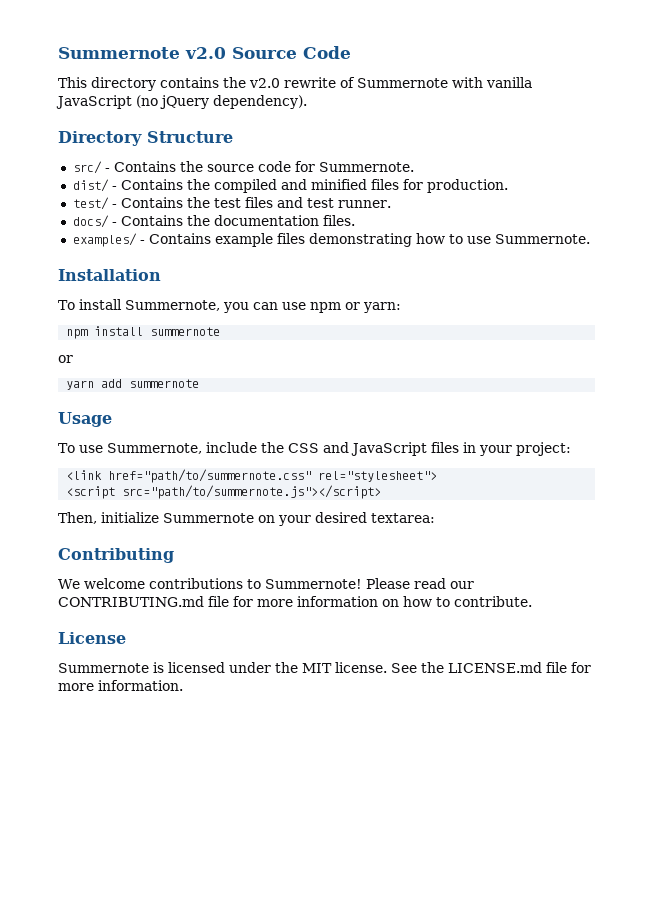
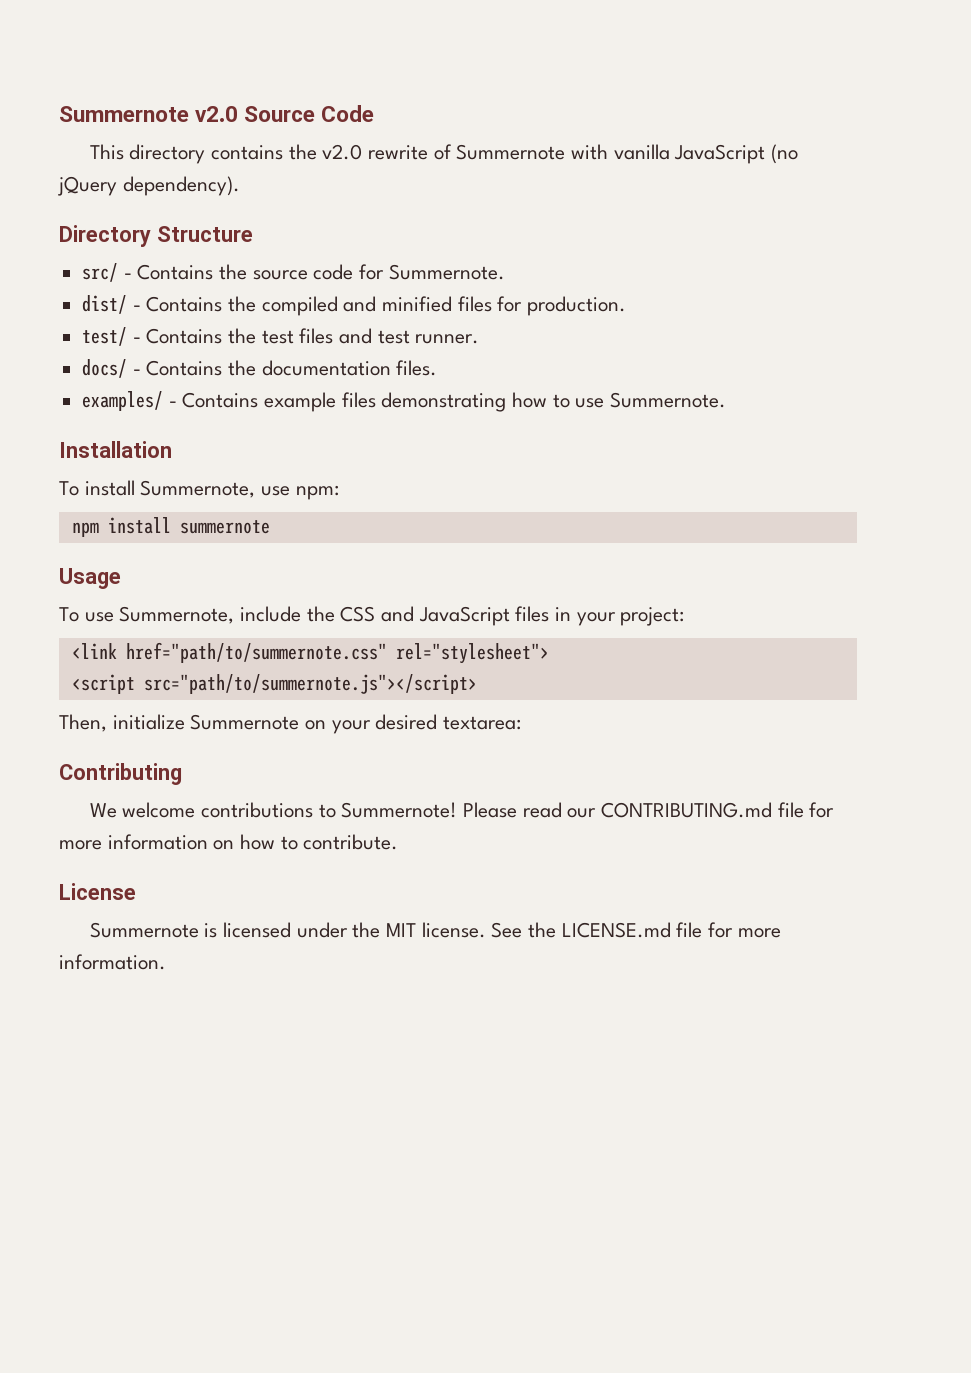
[222,302,401,313] you can use npm or yarn: -> [261,485,339,500] use npm:
[58,355,73,363] [66,379,200,390] // or // yarn add summernote -> (270, 527) none

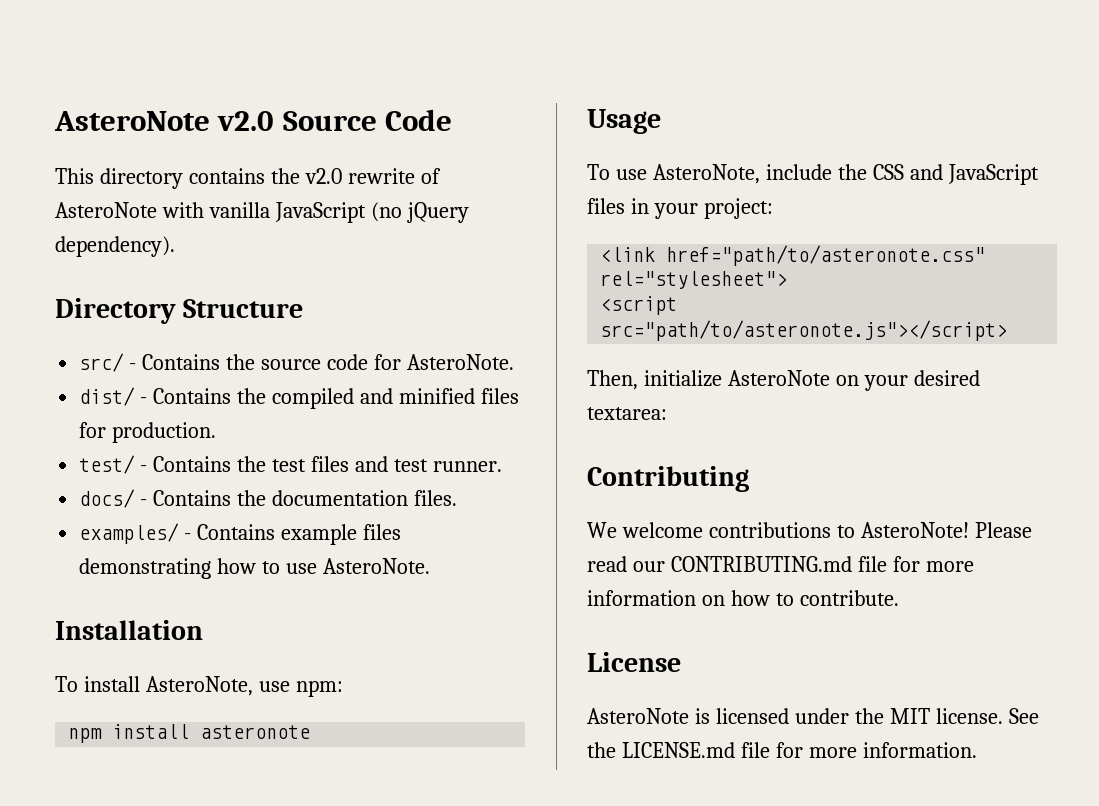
[59,106,189,122] Summernote -> [54,111,210,131] AsteroNote
[456,144,566,160] Summernote -> [55,202,157,218] AsteroNote
[388,264,505,280] Summernote. -> [406,354,514,370] AsteroNote.
[610,392,727,408] Summernote. -> [322,558,430,574] AsteroNote.
[140,480,256,498] Summernote, -> [145,676,253,696] AsteroNote,
[179,520,270,534] summernote -> [200,725,311,739] asteronote
[119,606,235,624] Summernote, -> [652,164,760,184] AsteroNote,
[125,642,387,663] href="path/to/summernote.css" -> [666,245,986,266] href="path/to/asteronote.css"
[143,674,477,694] src="path/to/summernote.js"></script> -> [600,320,1008,341] src="path/to/asteronote.js"></script>
[190,714,300,730] Summernote -> [727,370,830,386] AsteroNote
[341,802,458,818] Summernote! -> [860,522,969,538] AsteroNote!
[89,922,199,938] Summernote -> [587,708,689,724] AsteroNote

